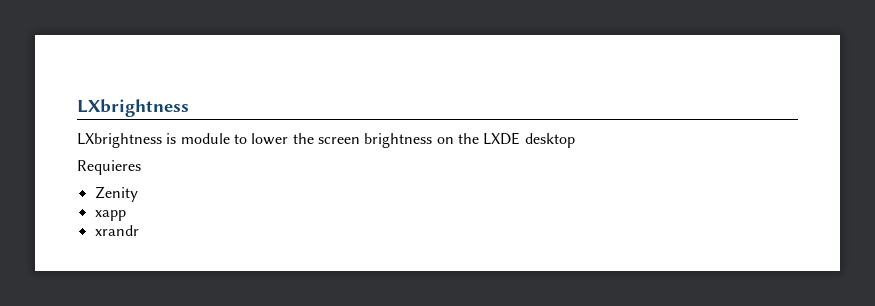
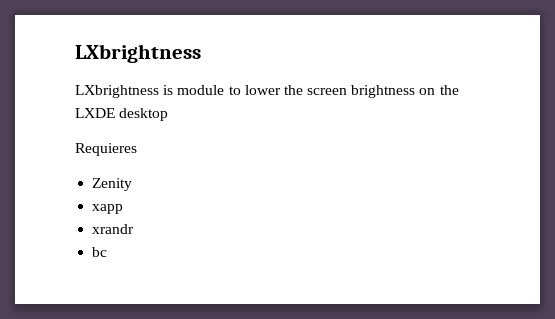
(139, 230) none -> [92,247,108,257] // bc

